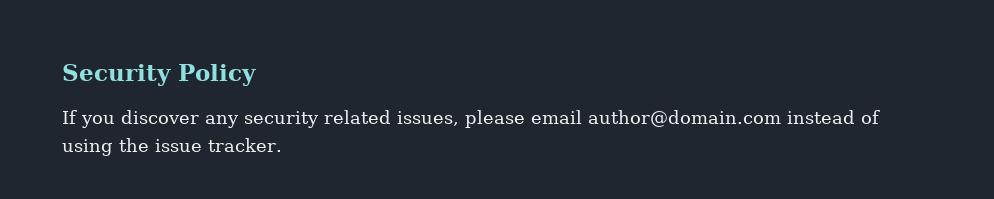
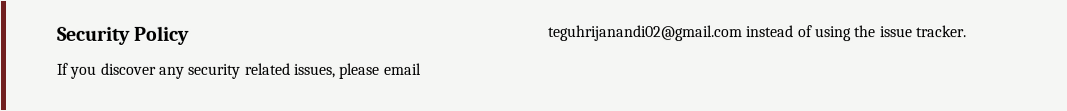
[588,110,781,127] author@domain.com -> [548,25,743,42] teguhrijanandi02@gmail.com

